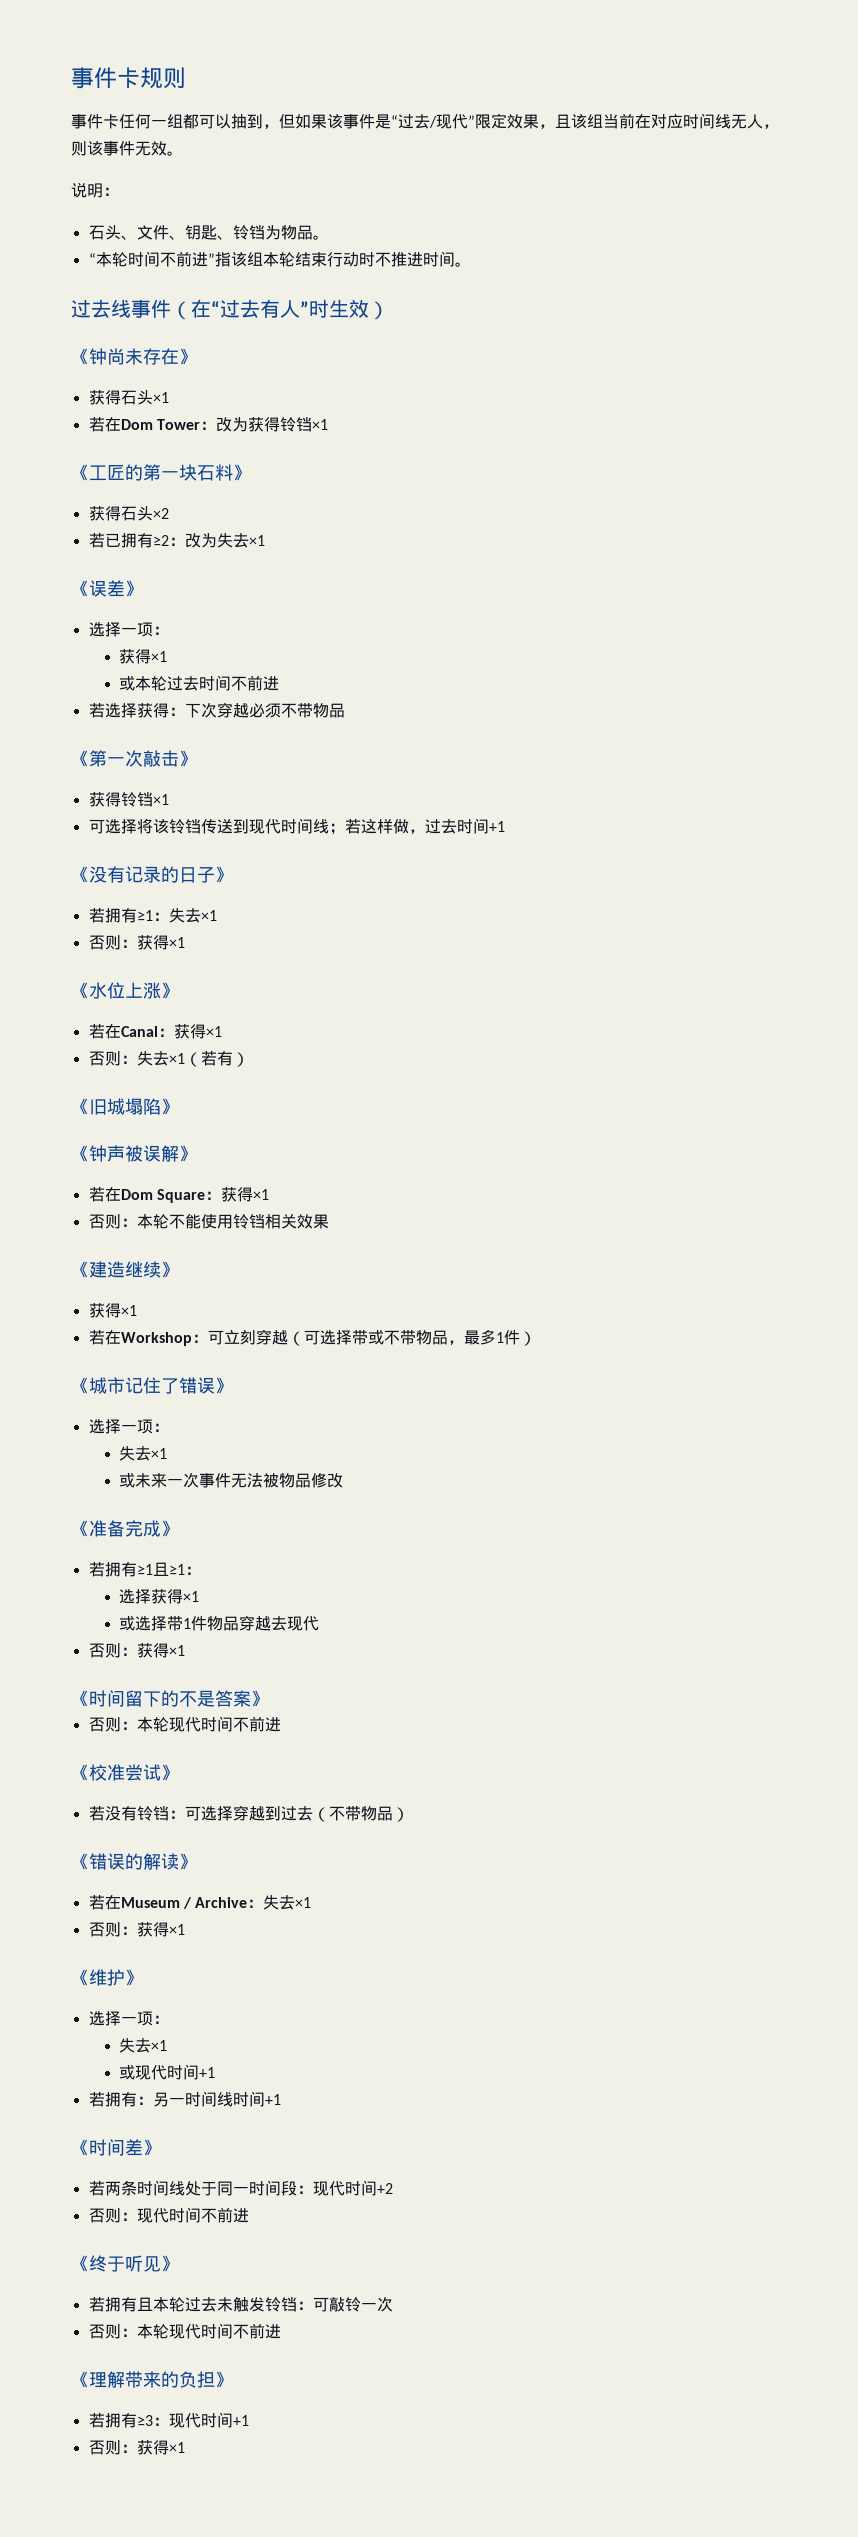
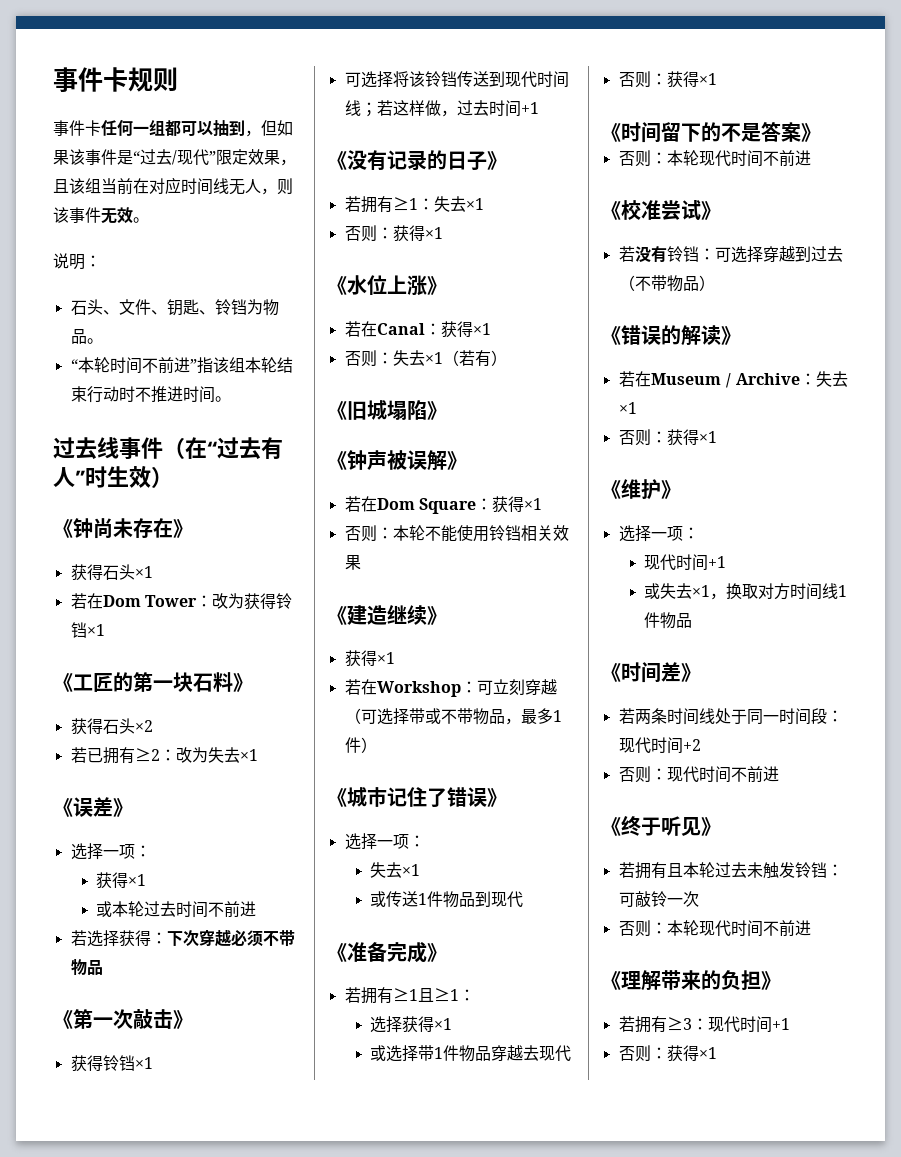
[135,1472,344,1488] 未来一次事件无法被物品修改 -> [386,891,524,908] 传送1件物品到现代
[119,2038,168,2053] [119,2064,216,2080] [88,2091,281,2107] 失去×1 // 或现代时间+1 // 若拥有：另一时间线时间+1 -> [644,554,727,571] [644,583,848,600] [644,612,693,629] 现代时间+1 // 或失去×1，换取对方时间线1件物品

